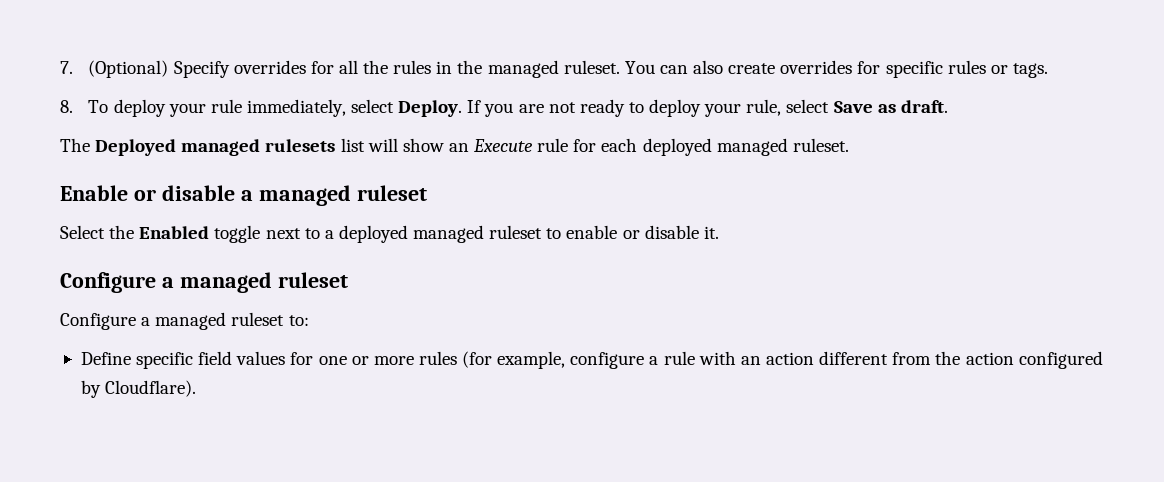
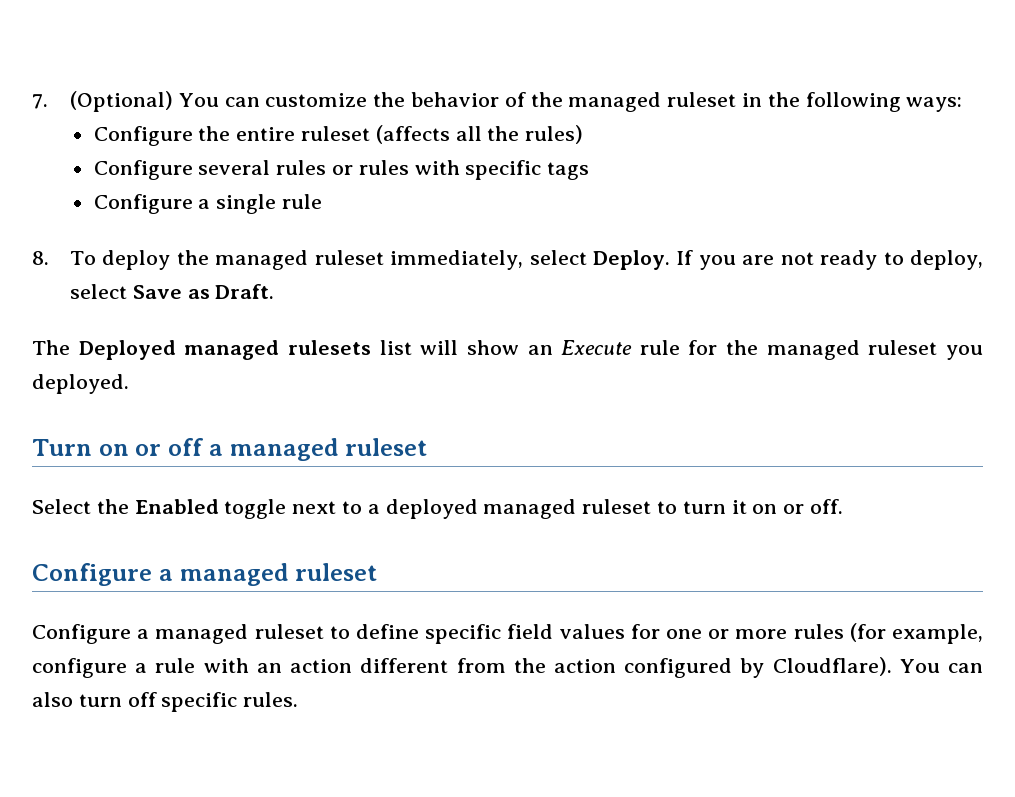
[173,60,1048,78] Specify overrides for all the rules in the managed ruleset. You can also create overrides for specific rules or tags. -> [178,92,963,112] [93,125,584,146] [93,160,590,180] [93,194,322,214] You can customize the behavior of the managed ruleset in the following ways: // Configure the entire ruleset (affects all the rules) // Configure several rules or rules with specific tags // Configure a single rule
[168,99,242,117] your rule -> [176,250,384,270] the managed ruleset
[649,99,782,117] deploy your rule, -> [909,250,983,270] deploy,
[900,100,948,113] draft. -> [215,284,275,299] Draft.
[601,138,849,156] [60,185,235,201] each deployed managed ruleset. // Enable or disable -> [726,340,983,360] [32,374,129,394] [32,438,204,456] the managed ruleset you deployed. // Turn on or off
[566,225,719,239] enable or disable it. -> [682,499,844,514] turn it on or off.
[288,315,309,326] [80,352,131,365] to: // Define -> [329,624,419,639] to define
(197, 388) none -> [899,659,984,673] [32,692,299,712] You can also turn off specific rules.

